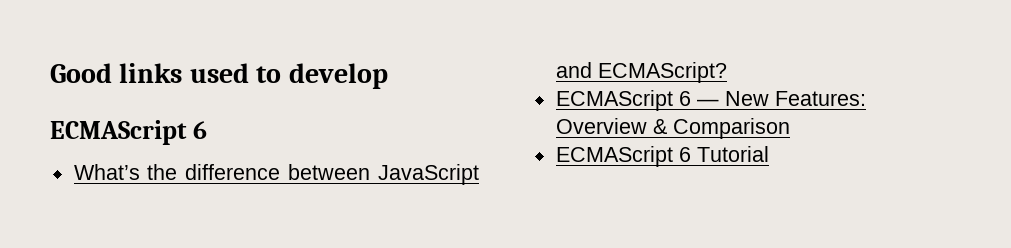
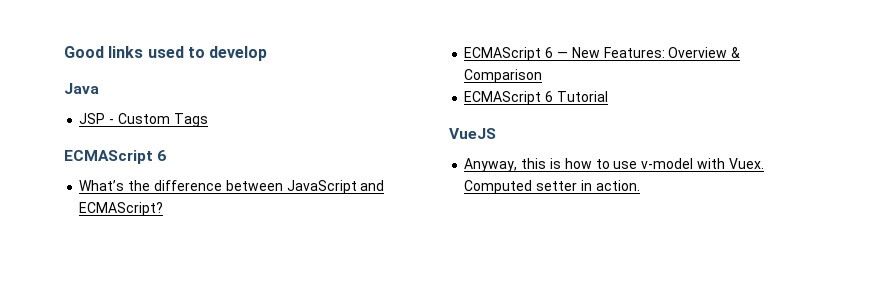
(388, 76) none -> [64,83,99,94] [79,113,208,127] // Java // JSP - Custom Tags
(769, 154) none -> [449,128,496,139] [464,158,764,172] [464,180,640,194] // VueJS // Anyway, this is how to use v-model with Vuex. Computed setter in action.

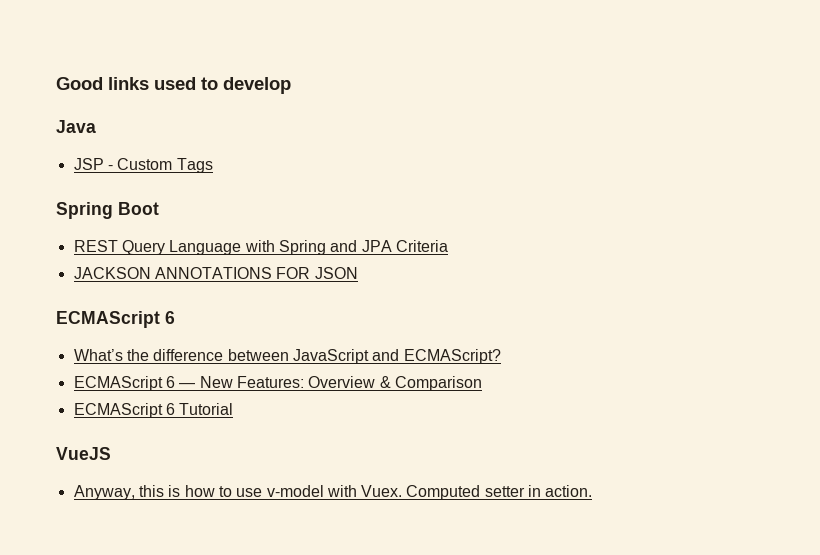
(208, 120) none -> [56,202,159,219] [73,240,448,255] [73,267,358,279] // Spring Boot // REST Query Language with Spring and JPA Criteria // JACKSON ANNOTATIONS FOR JSON

